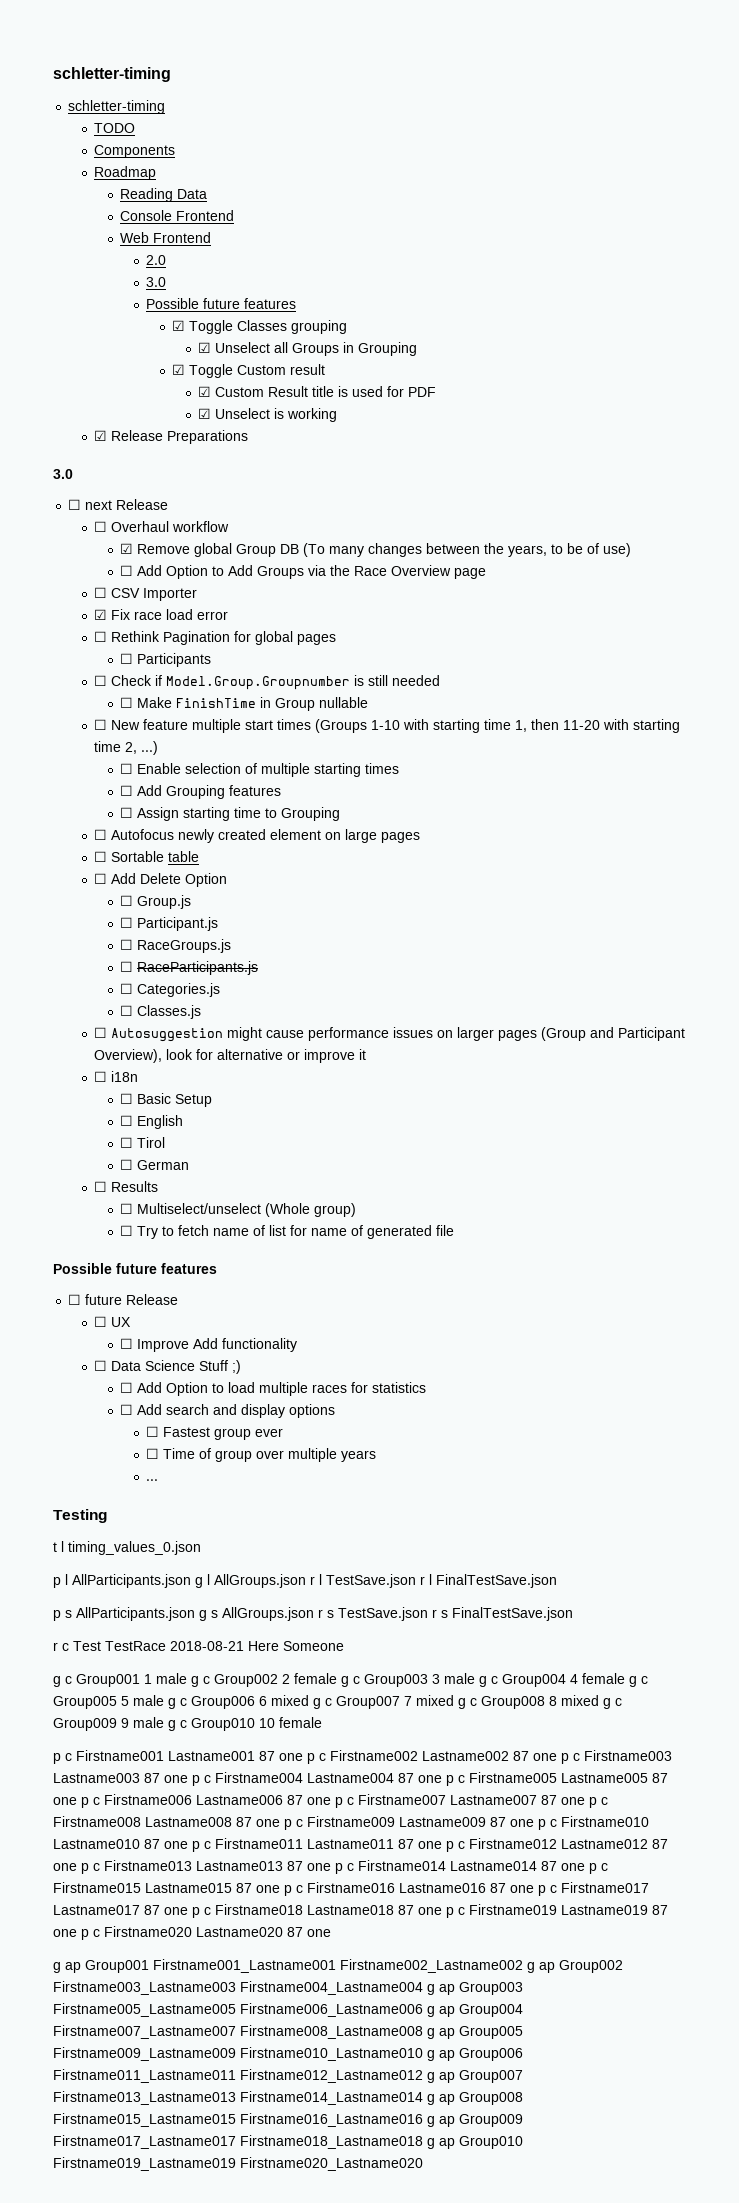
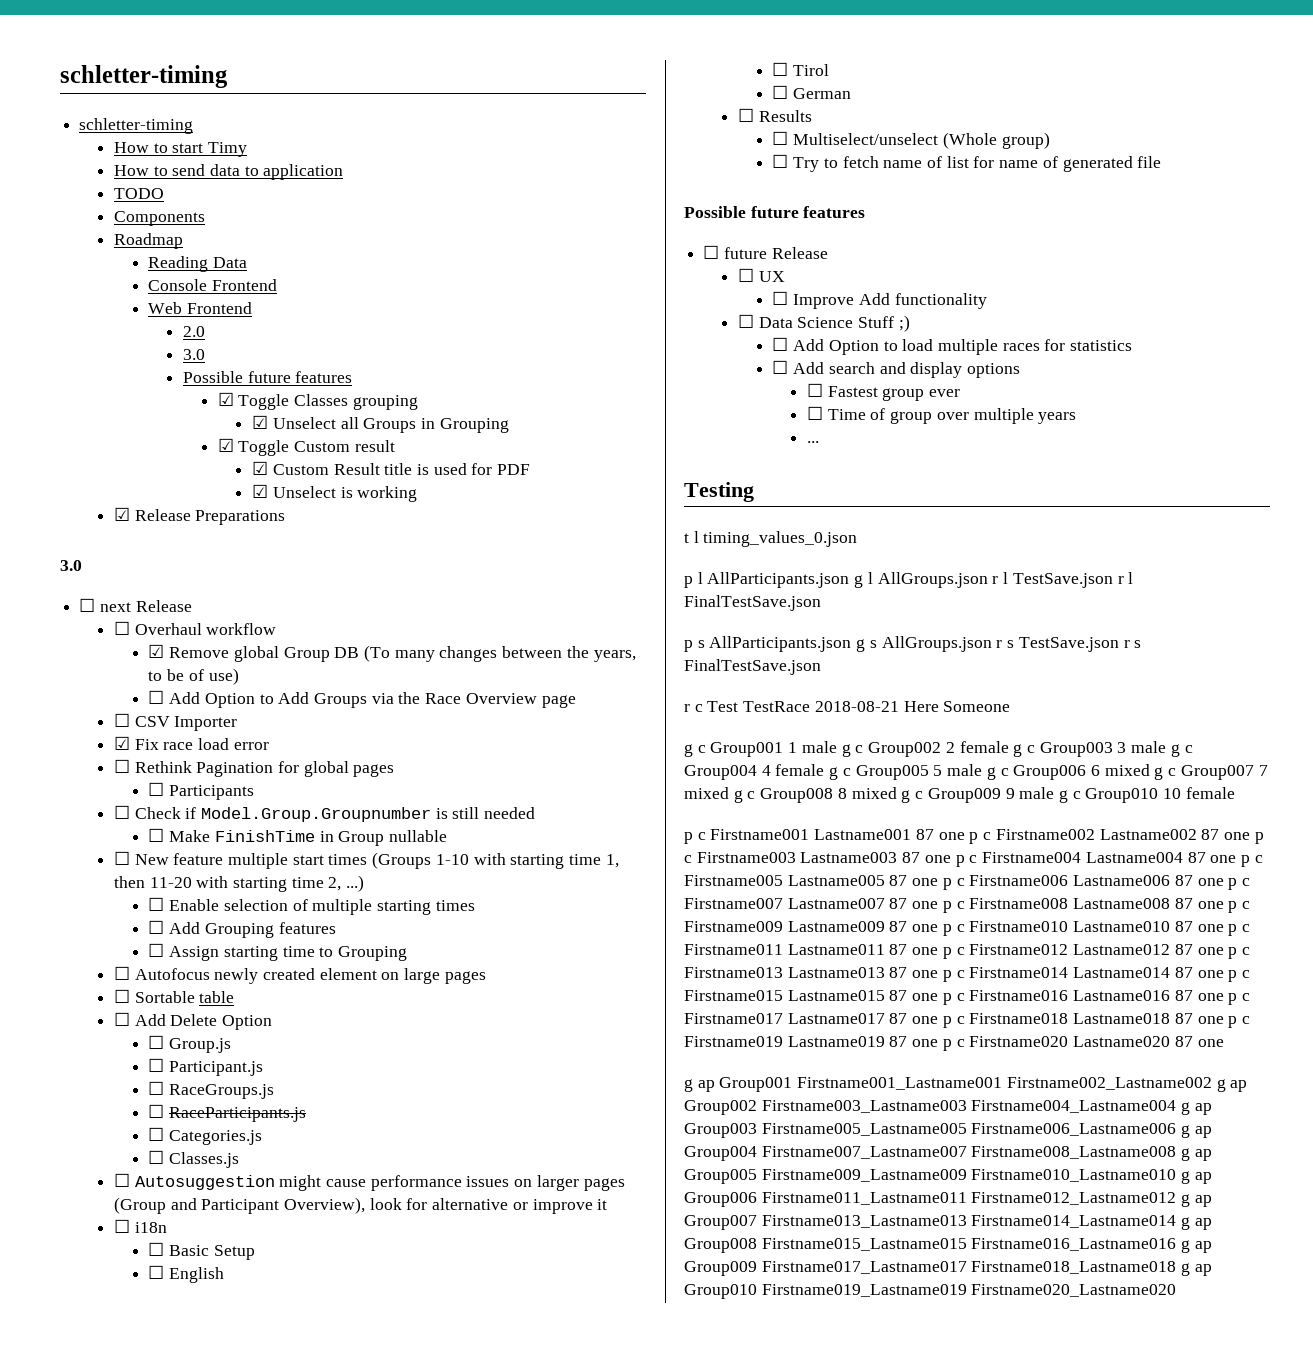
(166, 107) none -> [113,142,247,157] [113,164,344,180] // How to start Timy // How to send data to application

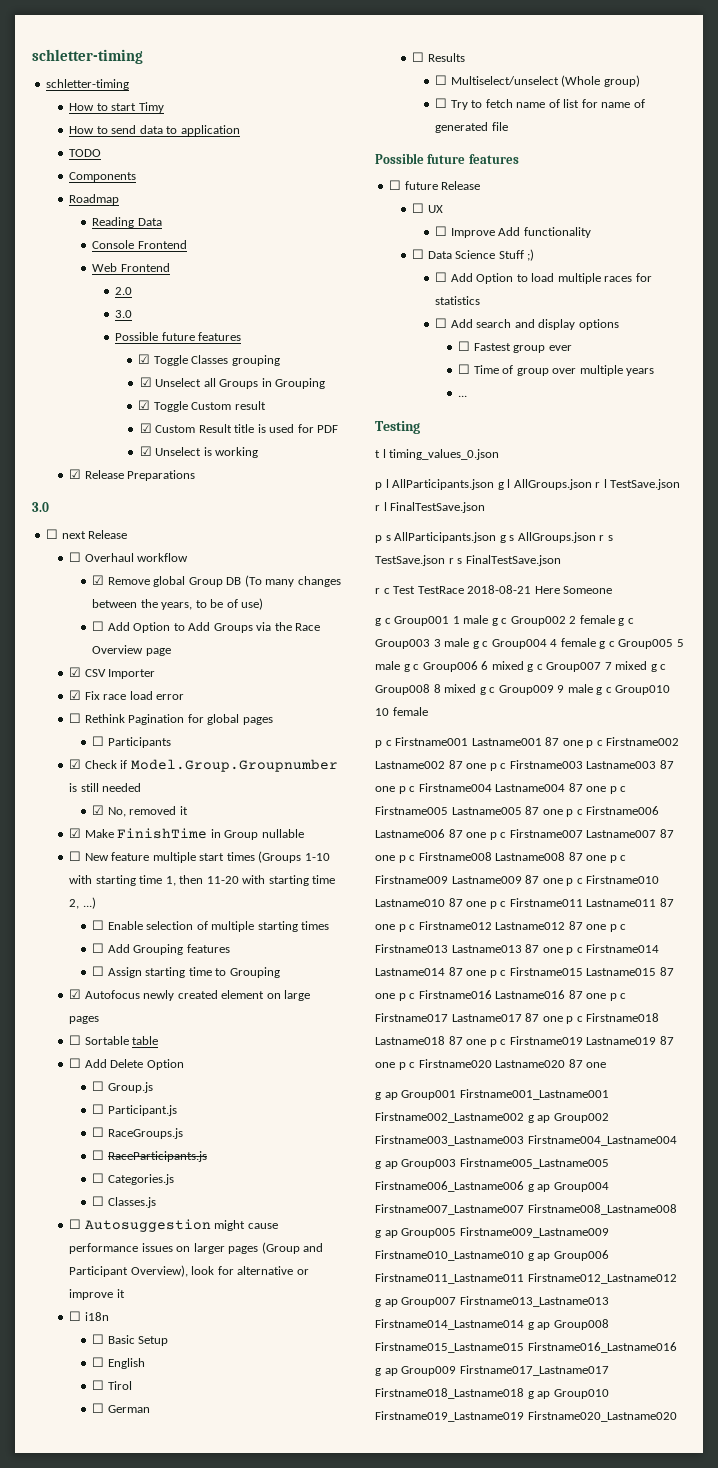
[113,713,130,727] ☐ -> [69,667,82,677] ☑
[113,805,130,819] ☐ -> [69,759,82,769] ☑
[148,828,165,842] ☐ -> [92,805,188,817] [69,828,82,838] ☑ No, removed it // ☑
[113,966,130,980] ☐ -> [69,989,82,999] ☑

